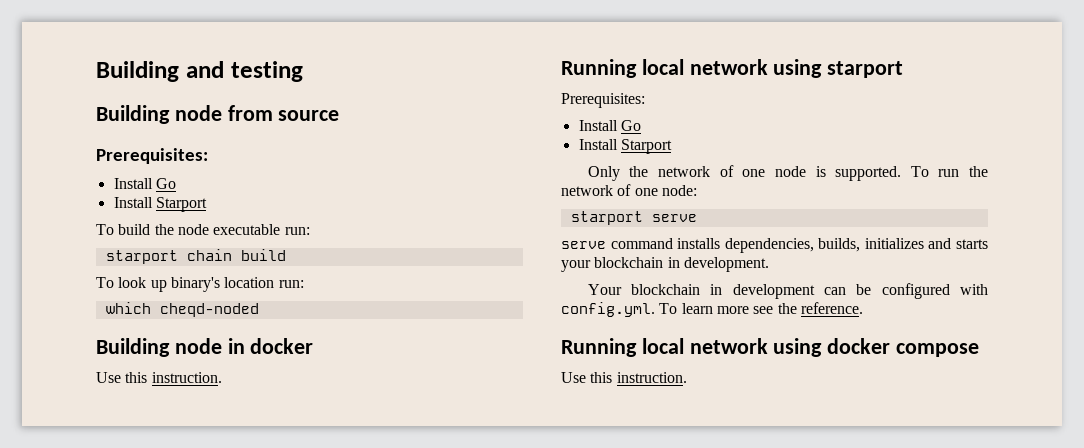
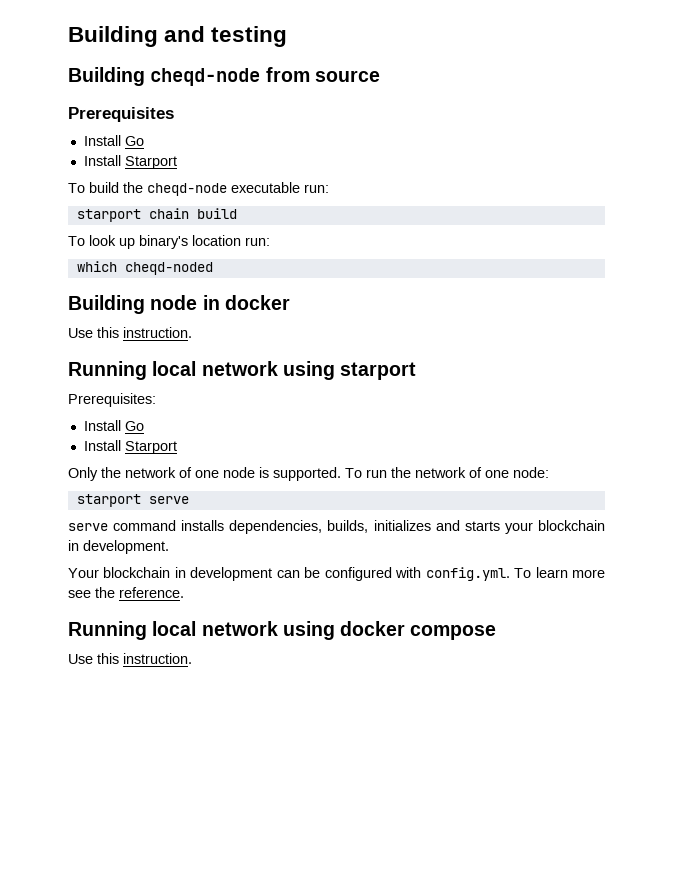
[174,105,222,121] node -> [150,68,261,86] cheqd-node
[96,148,208,164] Prerequisites: -> [68,107,174,122] Prerequisites
[177,224,209,235] node -> [147,183,227,196] cheqd-node

